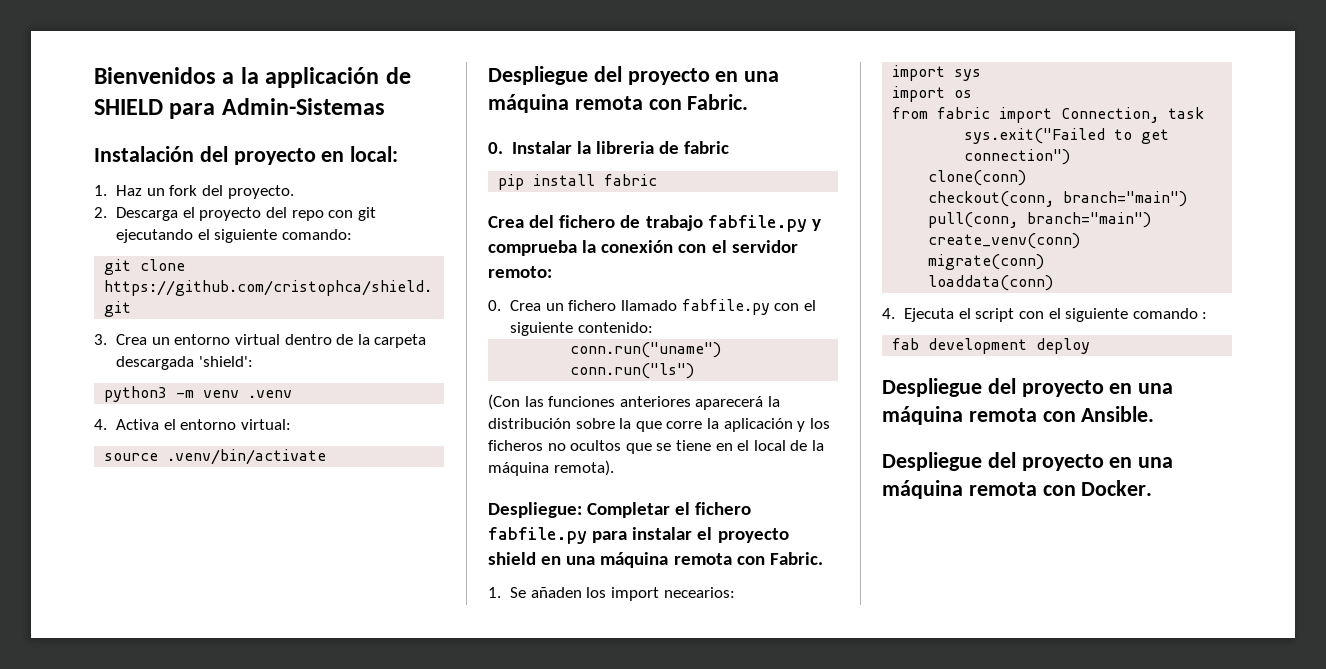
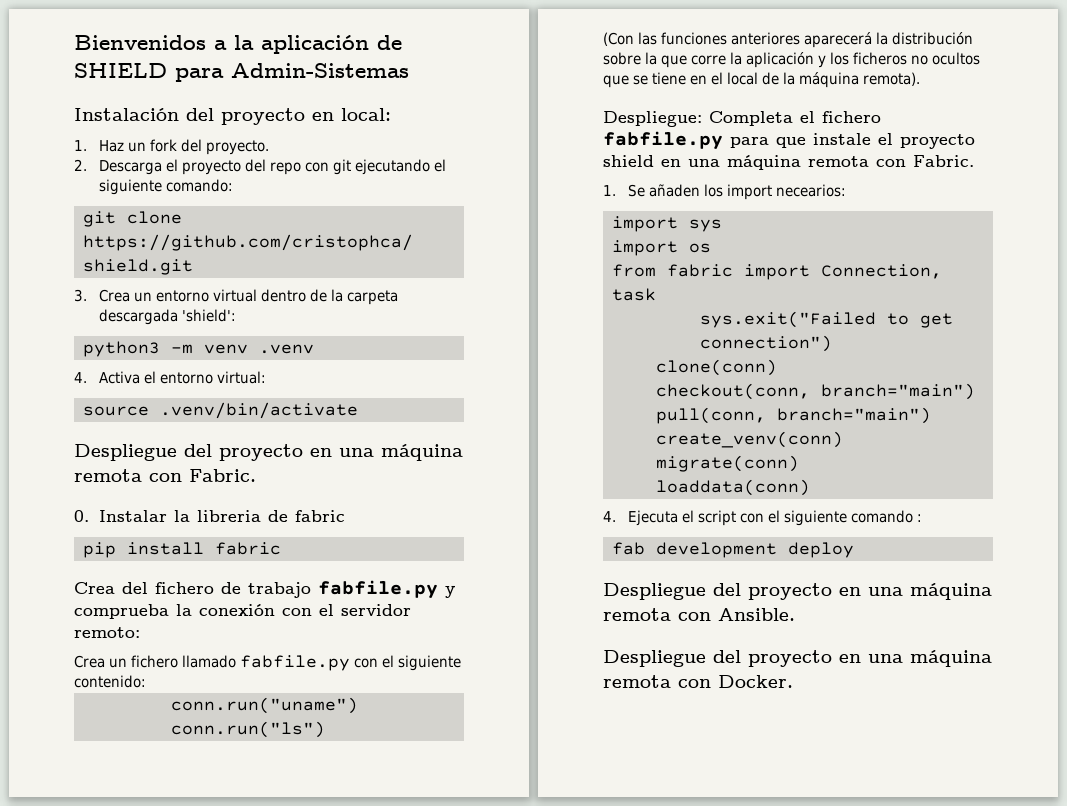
[265,67,380,88] applicación -> [261,35,369,54] aplicación
[488,300,501,311] 0. -> (140, 632) none
[587,502,671,518] Completar -> [709,111,793,126] Completa
[632,527,693,540] instalar -> [776,133,871,148] que instale

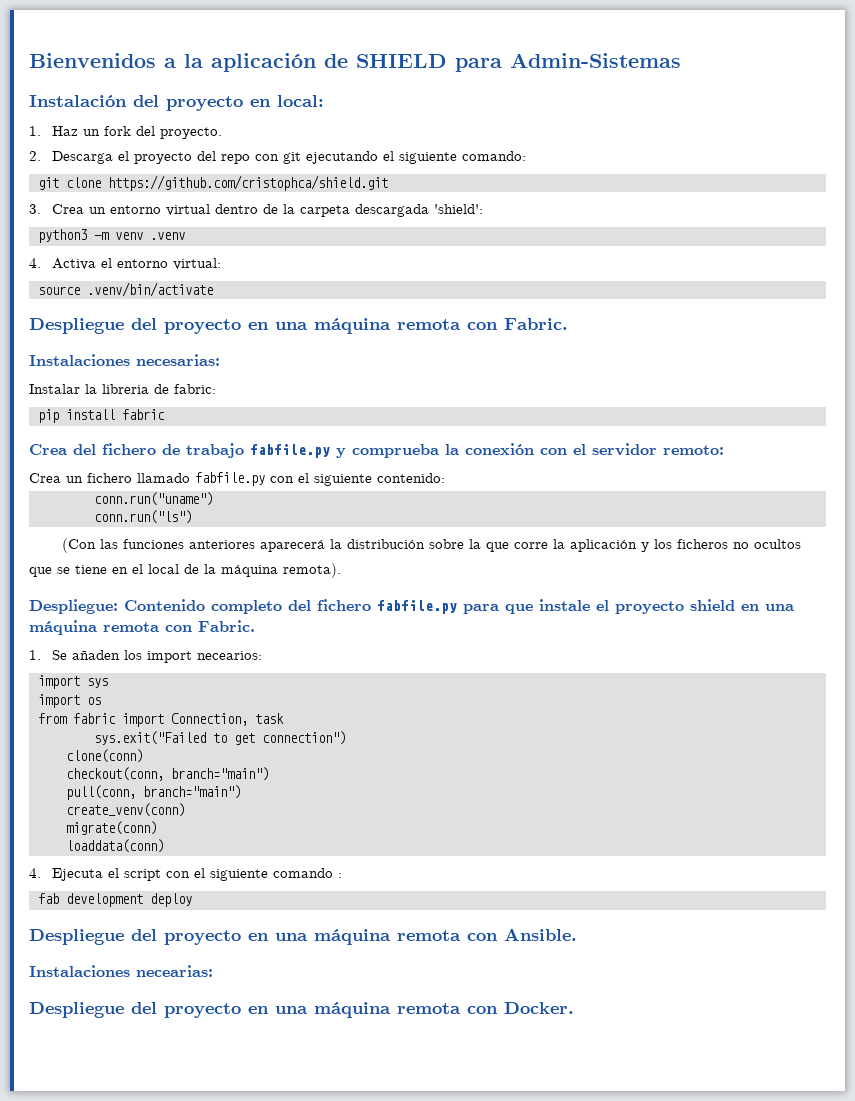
[74,510,89,522] 0. -> [29,354,220,366] Instalaciones necesarias: //
[295,510,346,522] fabric -> [174,384,216,394] fabric:
[709,111,815,126] Completa el -> [124,599,311,614] Contenido completo del
(795, 614) none -> [29,965,213,977] // Instalaciones necearias:

